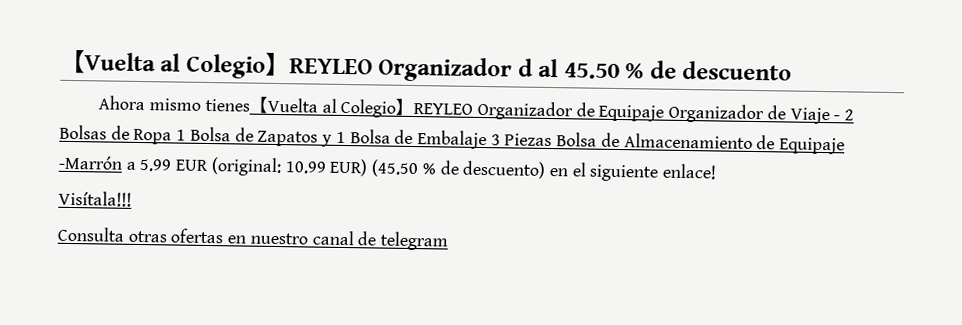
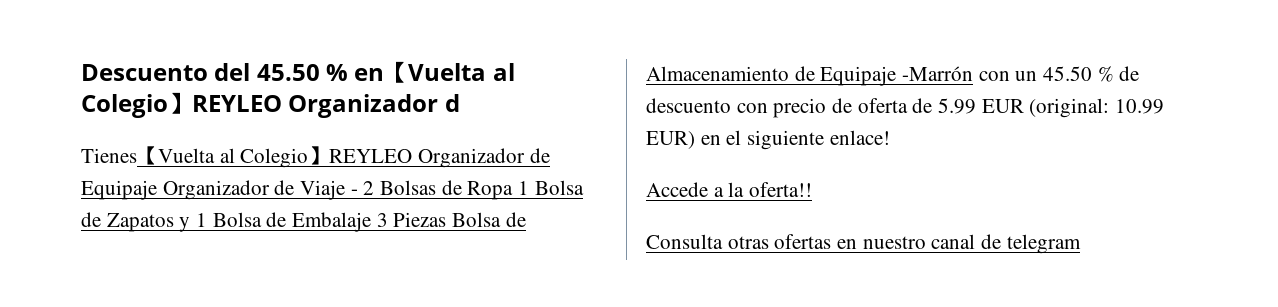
(60, 61) none -> [81,63,385,81] Descuento del 45.50 % en
[538,58,793,81] [98,95,250,112] al 45.50 % de descuento // Ahora mismo tienes -> [81,148,137,163] // Tienes
[125,161,136,170] a -> [978,66,1140,82] [646,98,933,118] con un 45.50 % de descuento con precio de oferta de
[371,159,547,179] (45.50 % de descuento) -> (695, 140) none
[58,190,132,207] Visítala!!! -> [646,182,813,197] Accede a la oferta!!

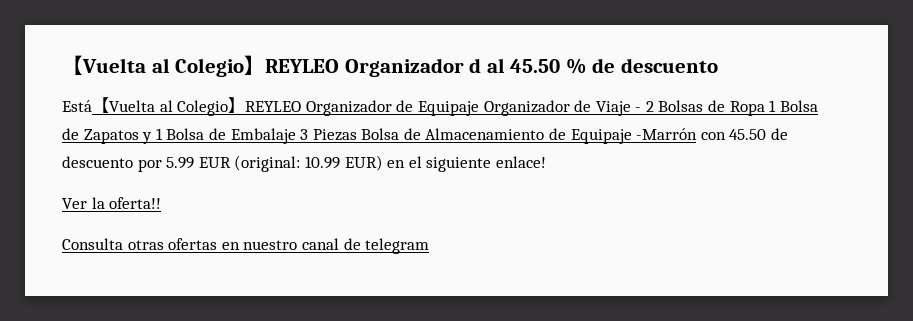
[81,63,385,81] Descuento del 45.50 % en -> (62, 65) none
[81,148,137,163] // Tienes -> [486,58,718,74] [62,100,92,112] al 45.50 % de descuento // Está
[1015,66,1140,82] [646,98,933,118] un 45.50 % de descuento con precio de oferta de -> [729,128,789,140] [62,156,162,172] 45.50 de descuento por
[646,182,724,197] Accede a -> [62,198,87,209] Ver

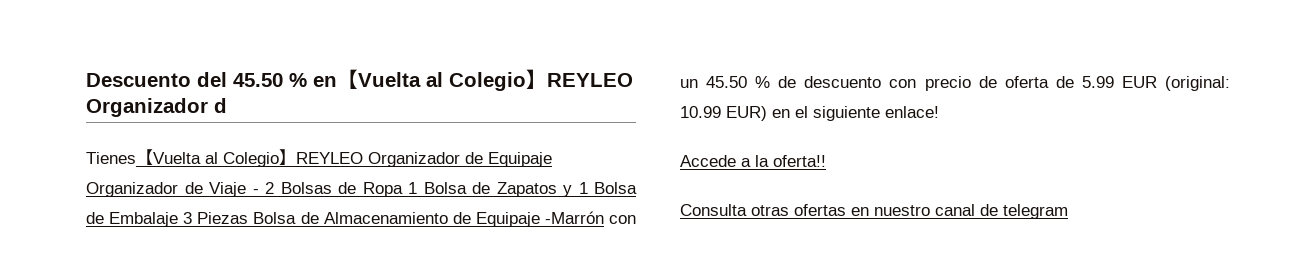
(62, 65) none -> [86,72,337,87] Descuento del 45.50 % en
[486,58,718,74] [62,100,92,112] al 45.50 % de descuento // Está -> [86,152,136,164] // Tienes
[729,128,789,140] [62,156,162,172] 45.50 de descuento por -> [680,76,1074,91] un 45.50 % de descuento con precio de oferta de
[62,198,87,209] Ver -> [680,155,751,167] Accede a

